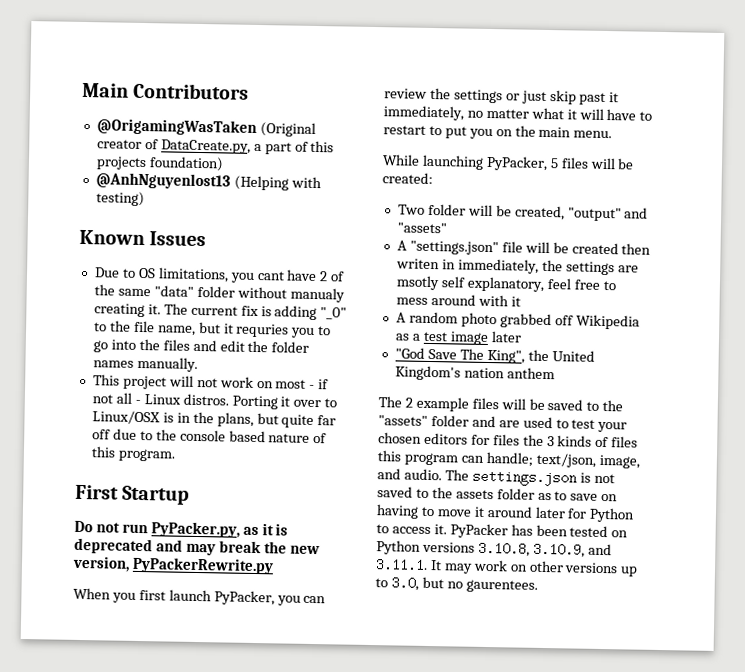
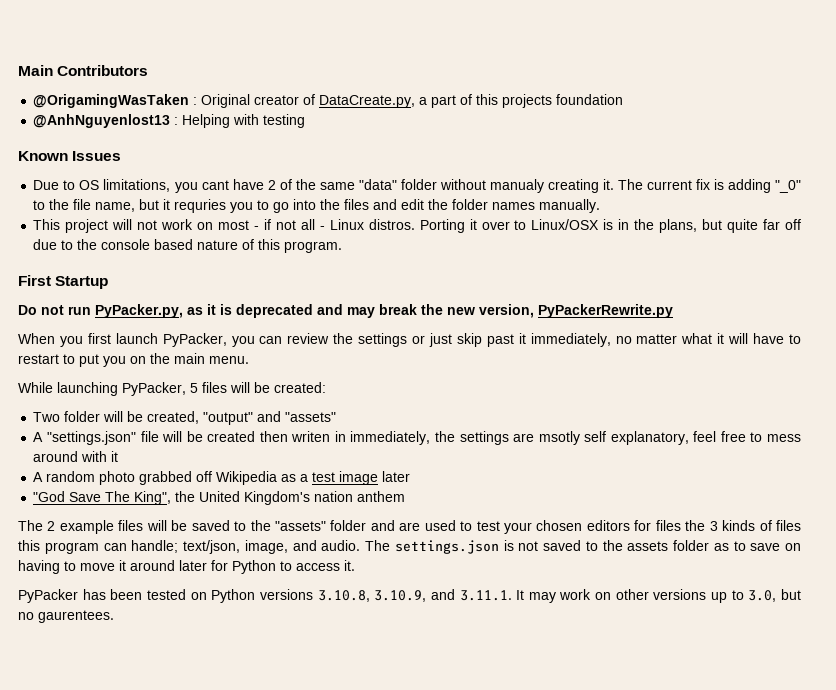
[259,122,316,137] (Original -> [193,94,251,108] : Original
[148,156,224,172] foundation) -> [556,94,624,105] foundation
[233,175,322,191] [95,191,145,207] (Helping with testing) -> [174,114,306,128] : Helping with testing
(447, 529) none -> (355, 565) //

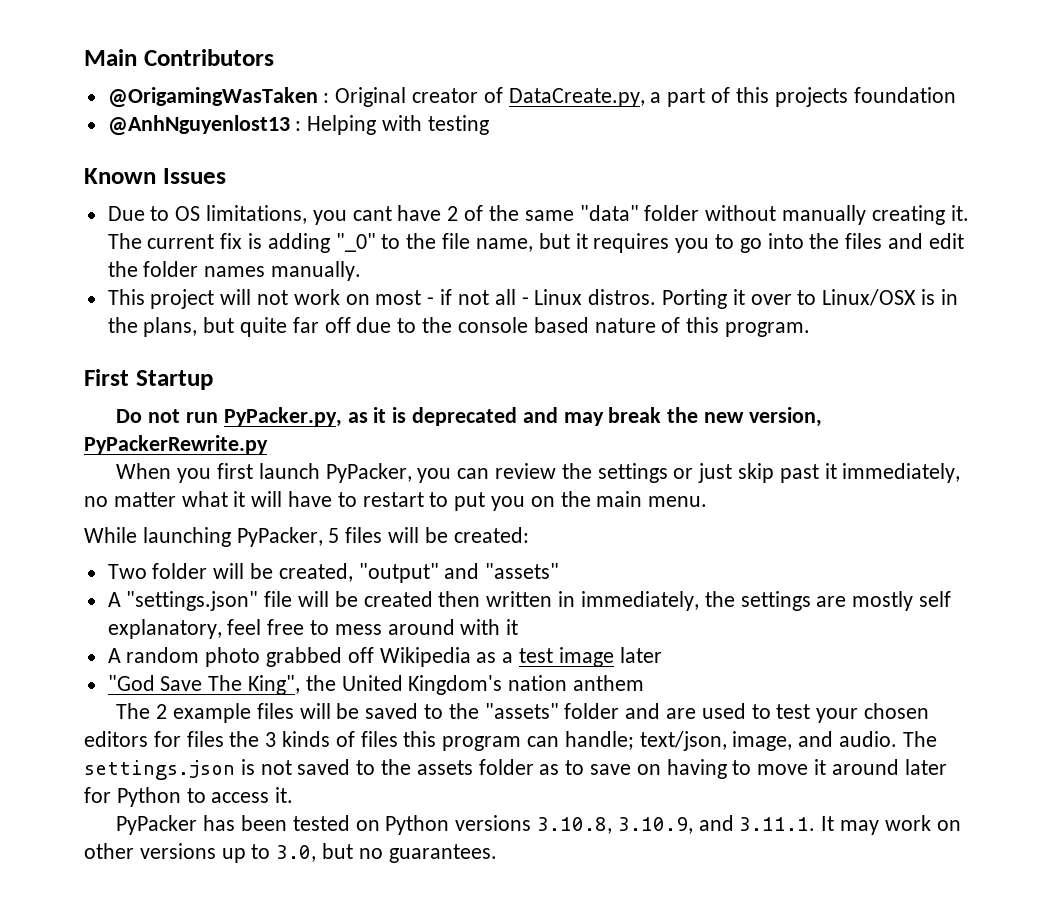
[489,179,544,193] manualy -> [781,205,866,225] manually
[174,199,227,213] requries -> [593,233,670,253] requires
[291,431,331,442] writen -> [486,591,553,607] written
[538,431,580,445] msotly -> [852,591,914,611] mostly
[38,610,114,623] gaurentees. -> [388,844,497,863] guarantees.

